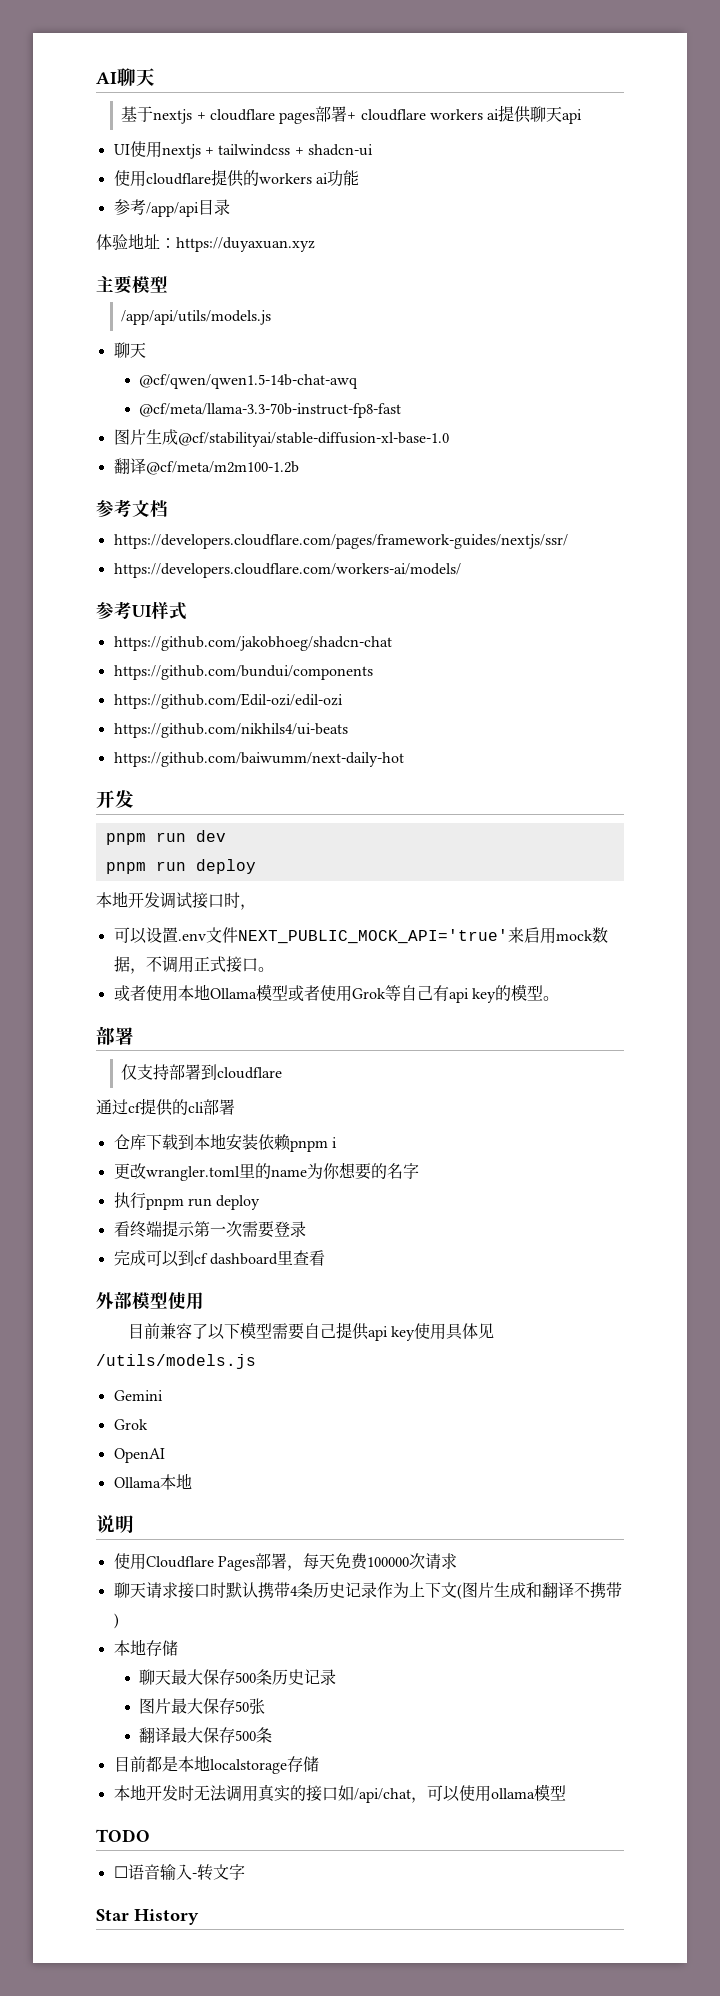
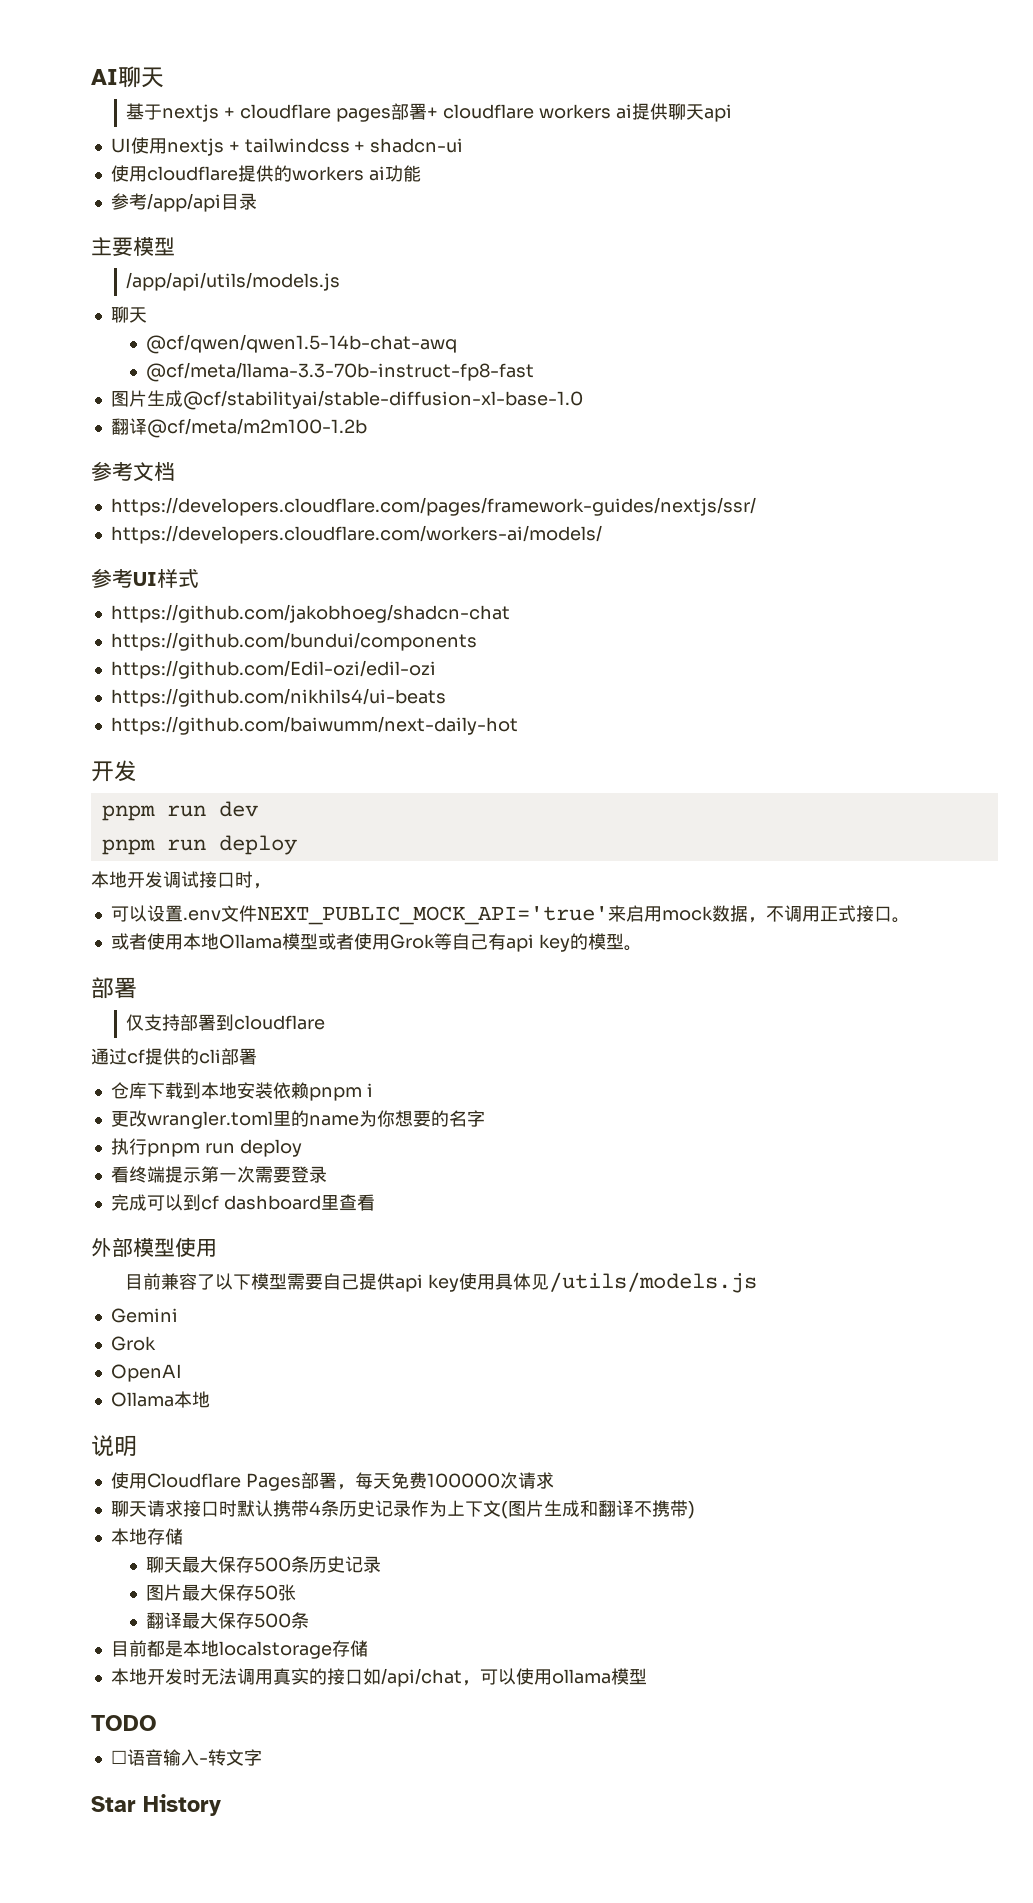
[96,233,315,252] // 体验地址：https://duyaxuan.xyz -> (257, 201) none

